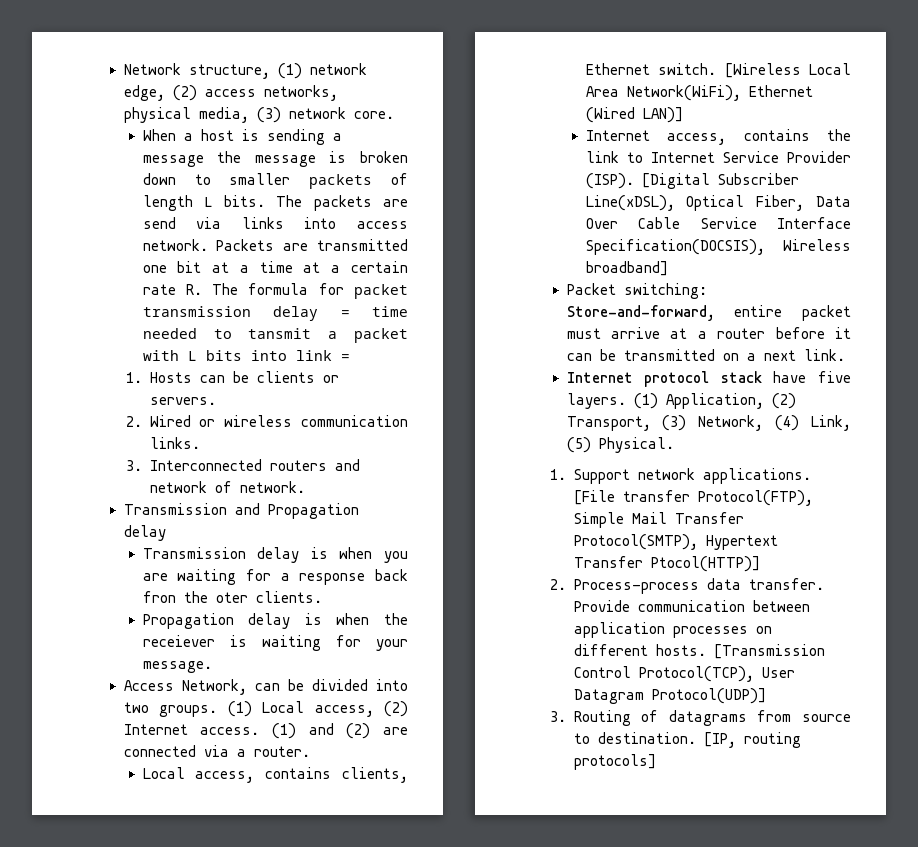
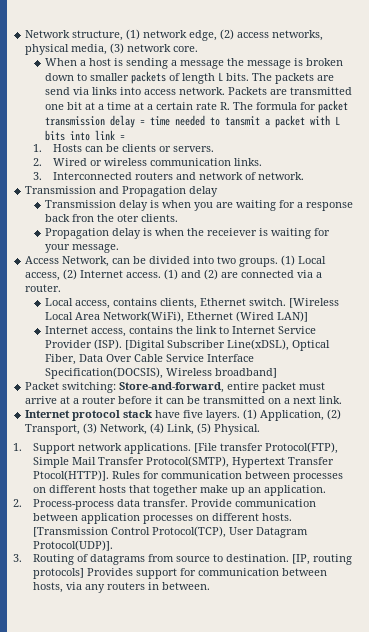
[650,556,760,572] Ptocol(HTTP)] -> [32,470,343,482] [32,485,326,496] Ptocol(HTTP)]. Rules for communication between processes on different hosts that together make up an application.
[651,688,766,704] Protocol(UDP)] -> [32,540,113,551] Protocol(UDP)].
(656, 762) none -> [86,568,327,579] [32,582,210,593] Provides support for communication between hosts, via any routers in between.

